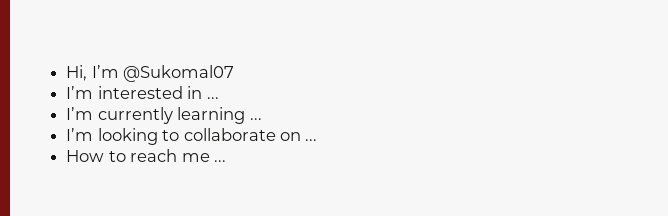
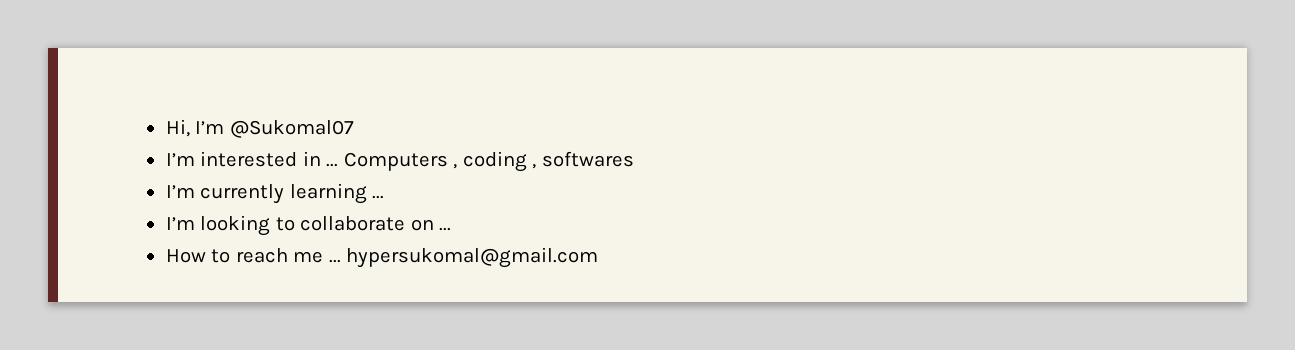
(219, 98) none -> [343,151,634,172] Computers , coding , softwares
(226, 161) none -> [346,247,599,268] hypersukomal@gmail.com

